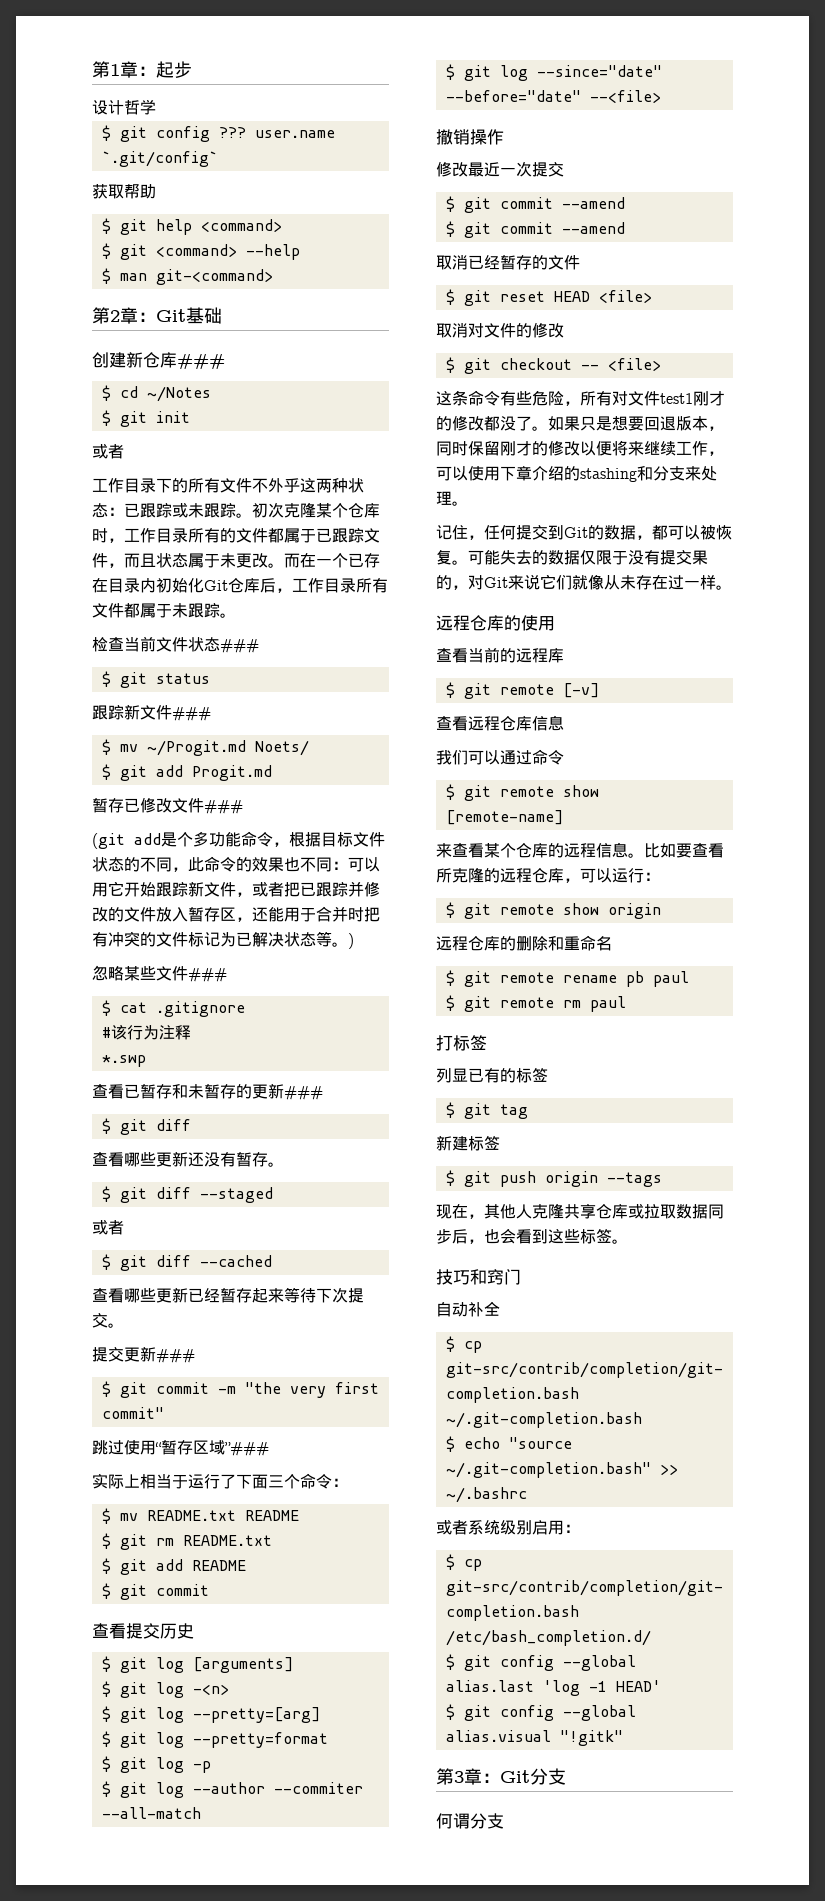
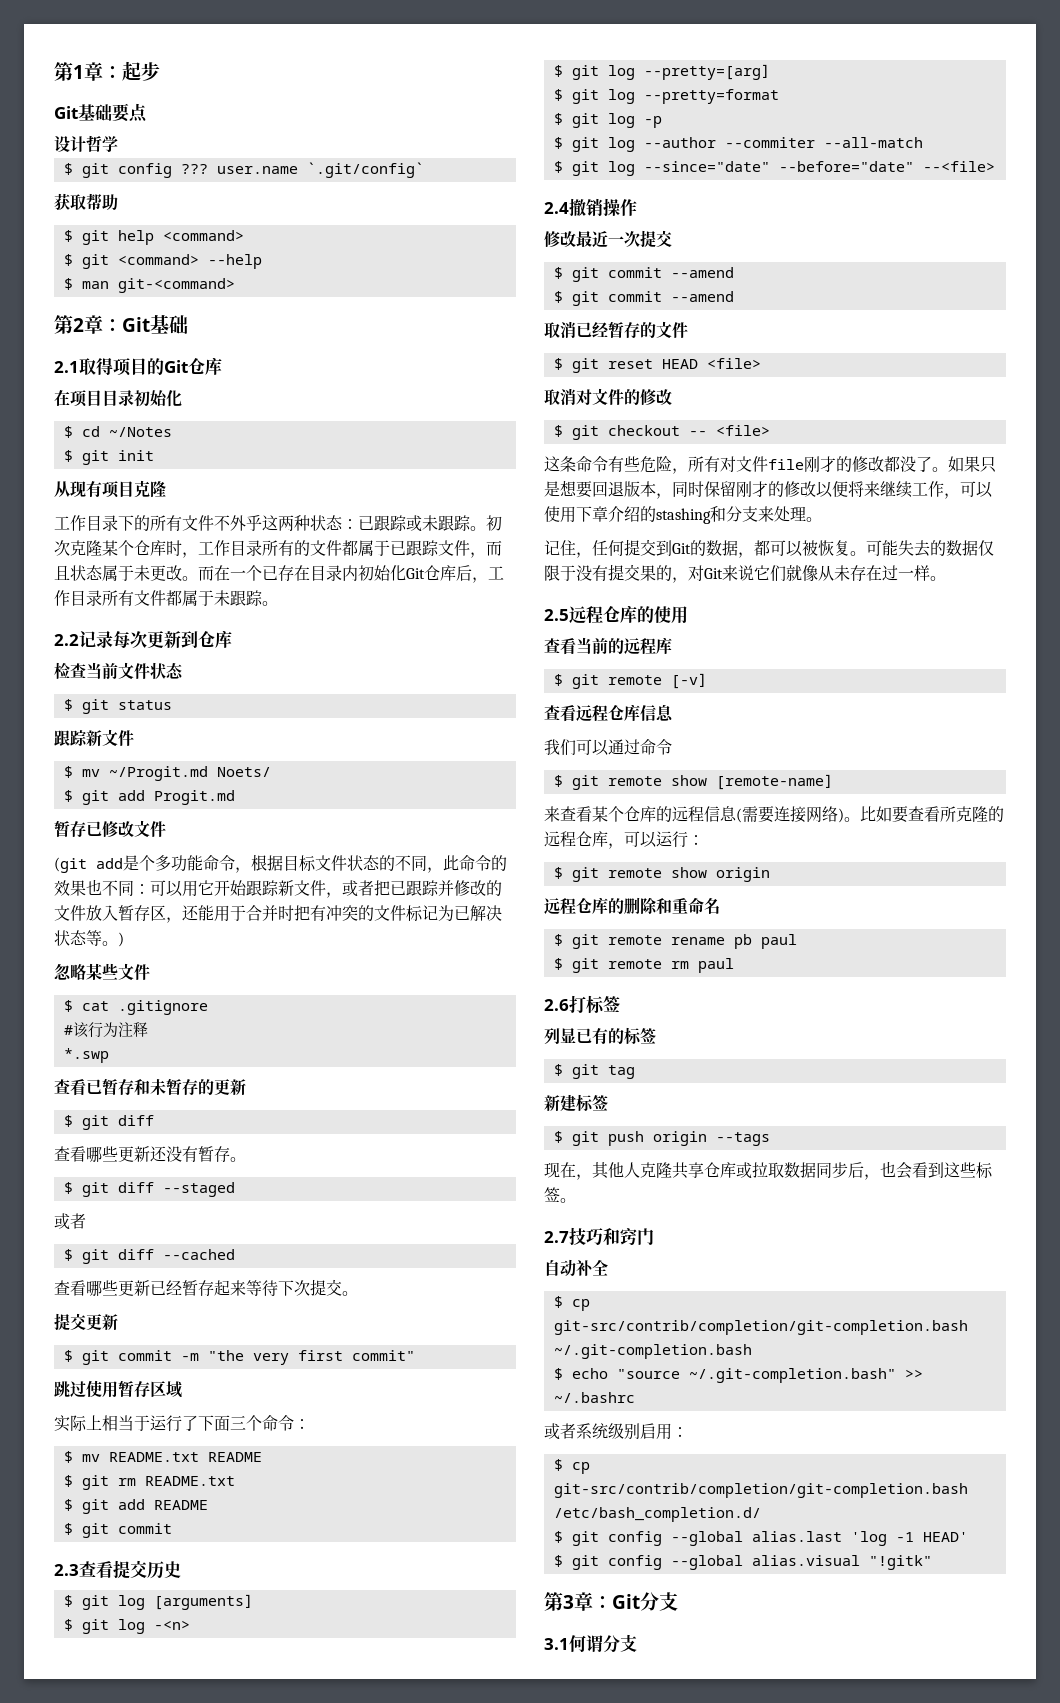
(192, 69) none -> [54,103,147,123] // Git基础要点
[92,352,225,369] 创建新仓库### -> [54,357,222,376] [54,389,182,407] 2.1取得项目的Git仓库 // 在项目目录初始化
[92,444,124,459] 或者 -> [54,480,166,498] 从现有项目克隆
(236, 615) none -> [54,630,232,649] // 2.2记录每次更新到仓库
[220,639,259,653] ### -> (184, 670) none
[172,707,211,721] ### -> (134, 738) none
[204,800,243,814] ### -> (166, 829) none
[188,968,227,982] ### -> (150, 972) none
[284,1086,323,1100] ### -> (246, 1087) none
[156,1349,195,1363] ### -> (118, 1322) none
[155,1442,162,1453] “ -> (118, 1389) none
[225,1442,269,1456] ”### -> (182, 1389) none
(209, 1590) none -> [54,1564,79,1576] 2.3
(661, 96) none -> [544,202,569,214] 2.4
[660,393,693,404] test1 -> [768,459,804,470] file
(732, 587) none -> [544,609,569,621] 2.5
(628, 850) none -> [736,806,844,823] (需要连接网络)
(626, 1004) none -> [544,999,569,1011] 2.6
(628, 1241) none -> [544,1231,569,1243] 2.7
(566, 1776) none -> [544,1638,569,1650] 3.1

